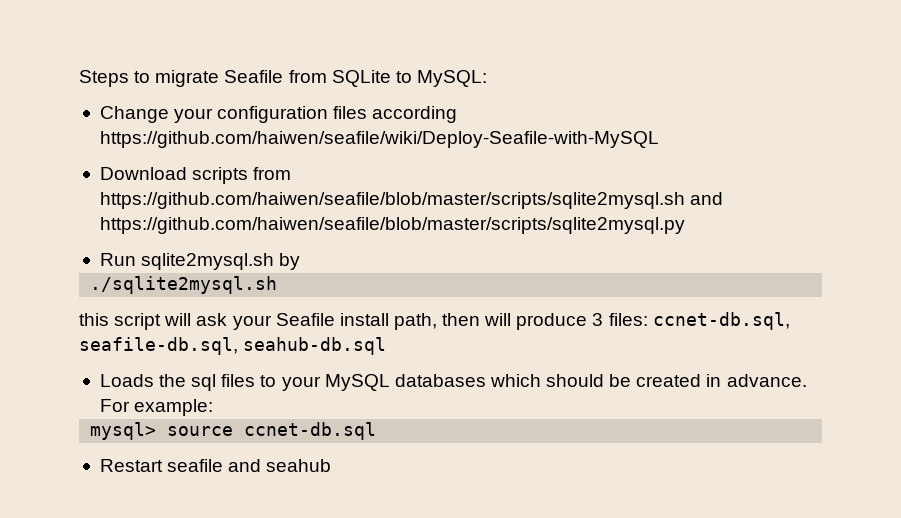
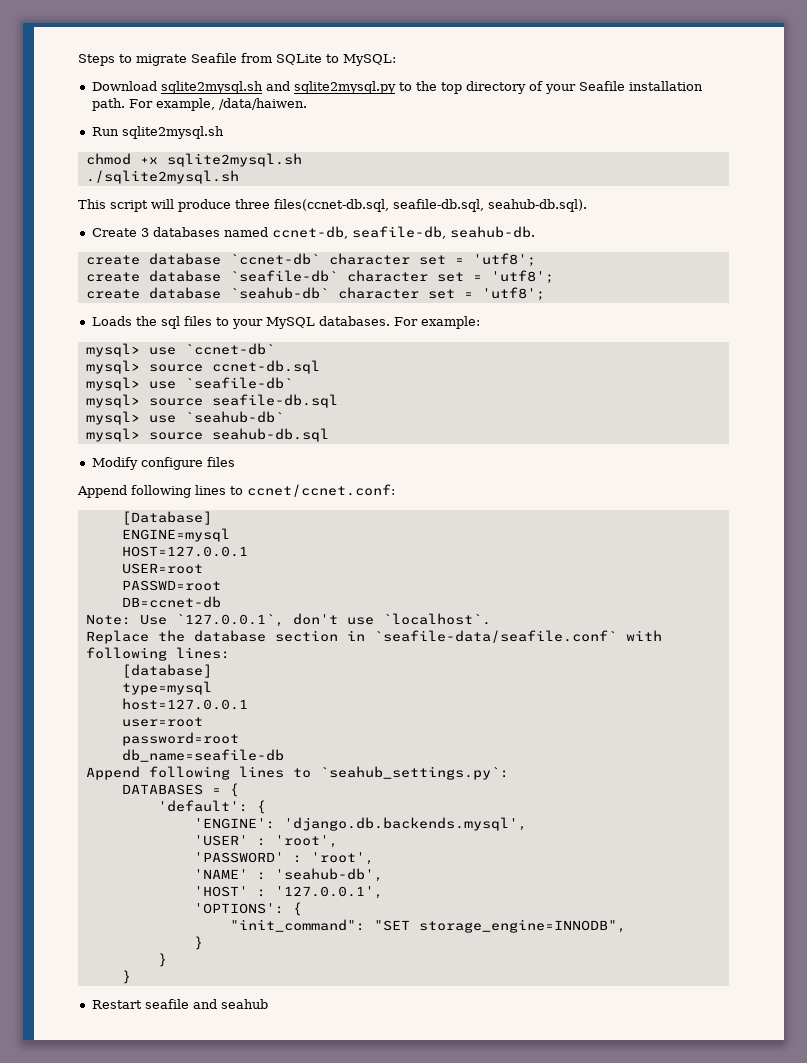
[99,106,458,123] [99,131,659,148] [99,167,292,184] [99,192,724,209] [99,217,685,234] Change your configuration files according https://github.com/haiwen/seafile/wiki/Deploy-Seafile-with-MySQL // Download scripts from https://github.com/haiwen/seafile/blob/master/scripts/sqlite2mysql.sh and https://github.com/haiwen/seafile/blob/master/scripts/sqlite2mysql.py -> [91,81,703,94] [91,98,307,111] Download sqlite2mysql.sh and sqlite2mysql.py to the top directory of your Seafile installation path. For example, /data/haiwen.
[279,253,301,270] by -> [85,153,302,167] // chmod +x sqlite2mysql.sh
[79,313,109,326] this -> [78,199,106,209] This
[196,312,790,330] [79,337,387,355] ask your Seafile install path, then will produce 3 files: ccnet-db.sql, seafile-db.sql, seahub-db.sql -> [178,199,587,212] [91,226,535,239] [85,253,536,267] [85,270,554,284] [85,287,545,301] produce three files(ccnet-db.sql, seafile-db.sql, seahub-db.sql). // Create 3 databases named ccnet-db, seafile-db, seahub-db. // create database `ccnet-db` character set = 'utf8'; // create database `seafile-db` character set = 'utf8'; // create database `seahub-db` character set = 'utf8';
[394,374,807,387] databases which should be created in advance. -> [318,316,390,326] databases.
(214, 407) none -> [85,343,275,357] // mysql> use `ccnet-db`
(377, 431) none -> [85,377,293,391] [85,394,338,408] [85,411,284,425] [85,428,329,442] [91,457,235,470] [77,484,395,498] [121,511,212,525] [121,528,230,542] [121,546,248,557] [121,563,203,574] [121,580,221,591] [121,596,221,608] [85,613,491,627] [85,630,662,644] [85,647,230,661] [121,664,212,678] [121,681,212,695] [121,698,248,710] [121,717,203,727] [121,732,239,746] [121,749,284,762] [85,766,509,780] [121,783,239,797] [157,800,266,814] [193,817,527,831] [193,835,338,848] [193,852,374,865] [193,868,383,882] [193,886,383,899] [193,902,302,916] [229,919,626,933] [193,936,203,950] [157,953,167,967] [121,970,131,984] // mysql> use `seafile-db` // mysql> source seafile-db.sql // mysql> use `seahub-db` // mysql> source seahub-db.sql // Modify configure files // Append following lines to ccnet/ccnet.conf: // [Database] // ENGINE=mysql // HOST=127.0.0.1 // USER=root // PASSWD=root // DB=ccnet-db // Note: Use `127.0.0.1`, don't use `localhost`. // Replace the database section in `seafile-data/seafile.conf` with following lines: // [database] // type=mysql // host=127.0.0.1 // user=root // password=root // db_name=seafile-db // Append following lines to `seahub_settings.py`: // DATABASES = { // 'default': { // 'ENGINE': 'django.db.backends.mysql', // 'USER' : 'root', // 'PASSWORD' : 'root', // 'NAME' : 'seahub-db', // 'HOST' : '127.0.0.1', // 'OPTIONS': { // "init_command": "SET storage_engine=INNODB", // } // } // }

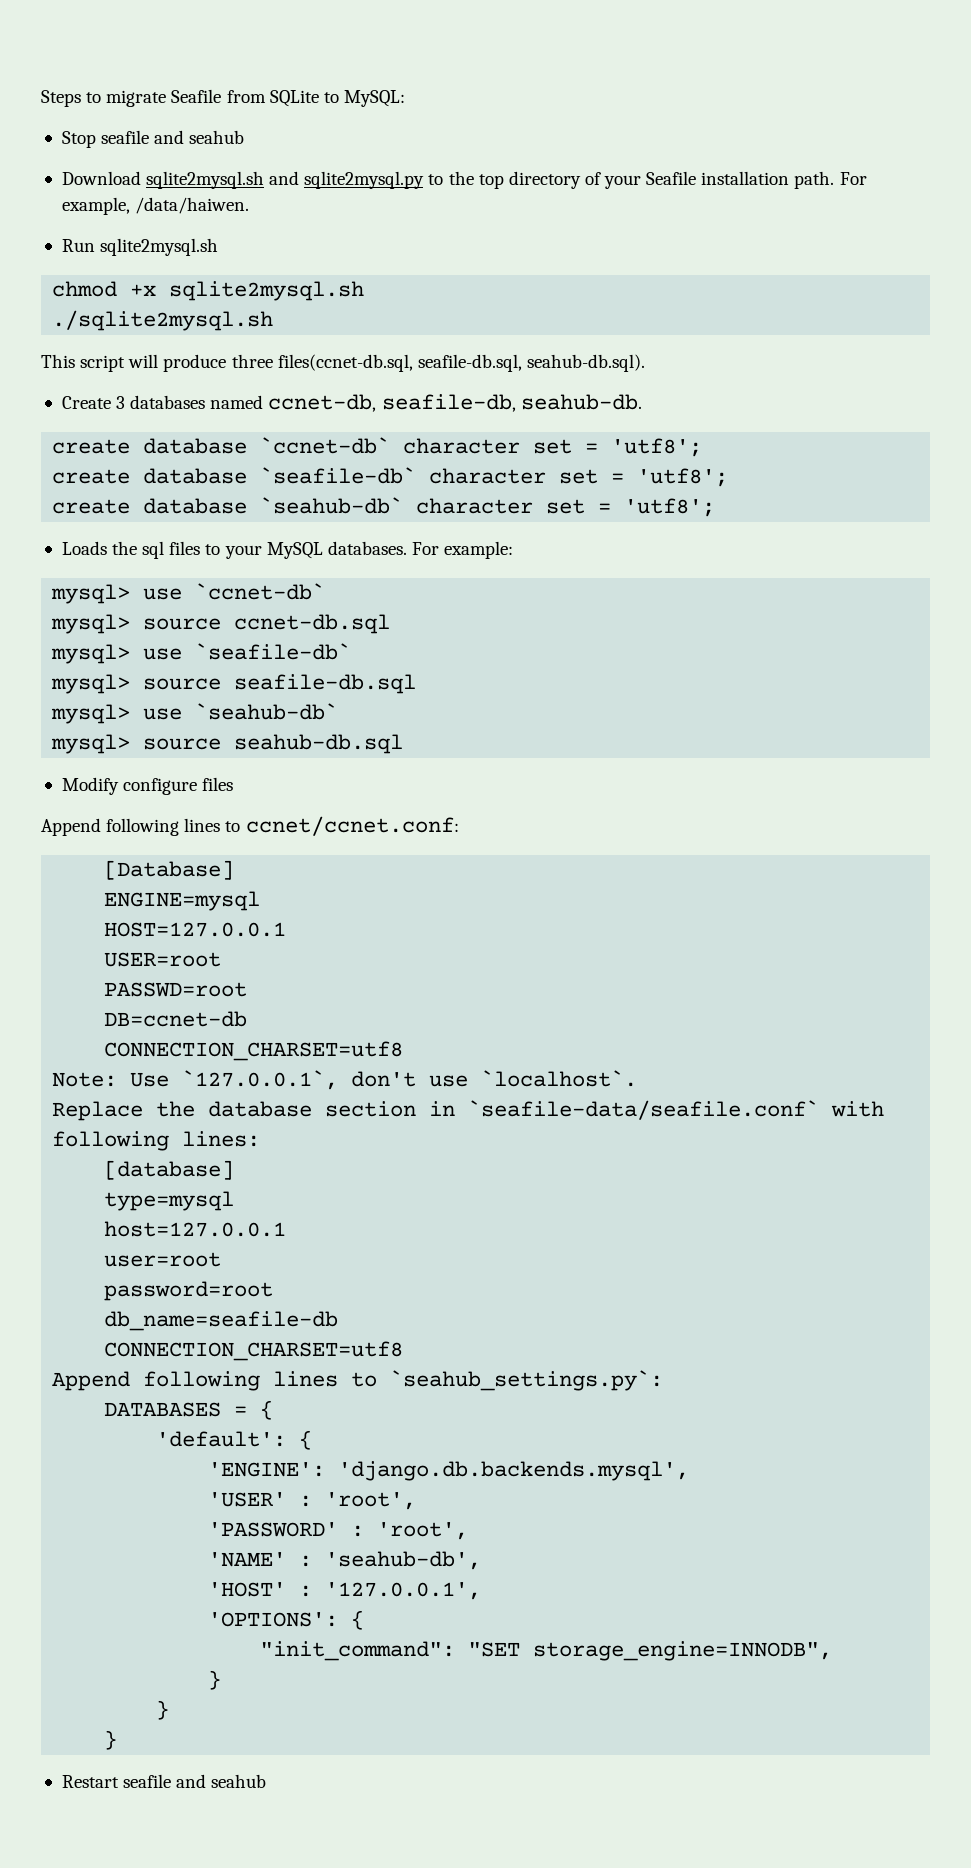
(396, 60) none -> [61,130,245,148] // Stop seafile and seahub
(221, 602) none -> [104,1041,404,1061] // CONNECTION_CHARSET=utf8
(284, 755) none -> [104,1341,404,1361] // CONNECTION_CHARSET=utf8

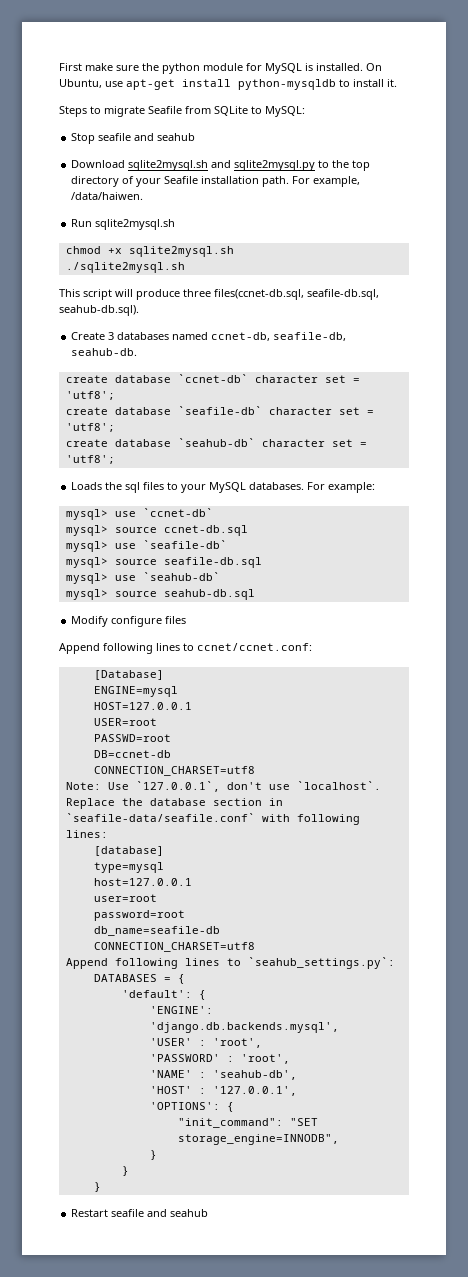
(41, 98) none -> [59,63,382,74] [59,79,397,90] First make sure the python module for MySQL is installed. On Ubuntu, use apt-get install python-mysqldb to install it. //

